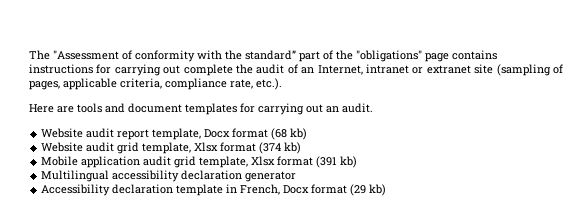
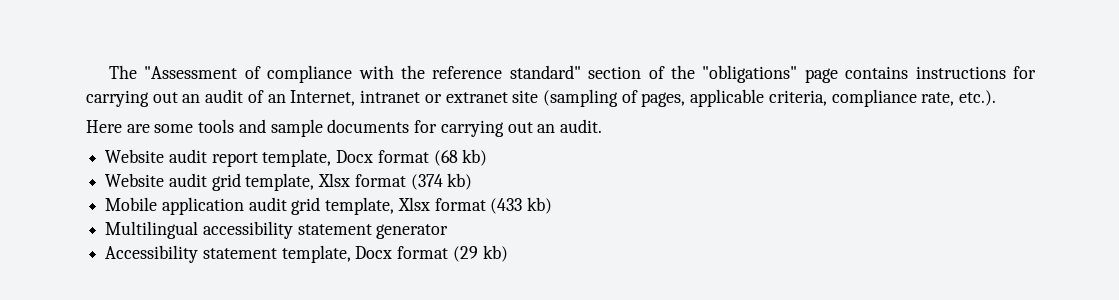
[135,50,195,62] conformity -> [267,65,353,83] compliance
[245,50,320,62] standard” part -> [432,65,642,79] reference standard" section
[183,64,254,76] complete the -> [182,94,201,103] an
(74, 109) none -> [154,124,194,133] some
[128,103,237,115] document templates -> [270,119,410,137] sample documents
[316,156,338,168] (391 -> [490,198,523,214] (433
[181,170,243,180] declaration -> [297,224,372,235] statement
[112,184,281,196] declaration template in French, -> [202,245,351,263] statement template,

